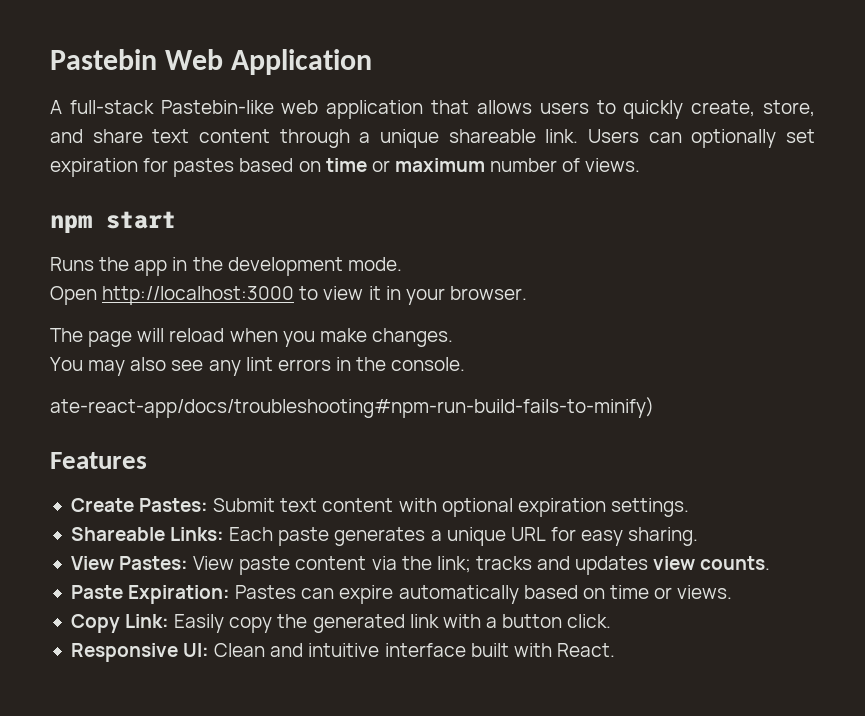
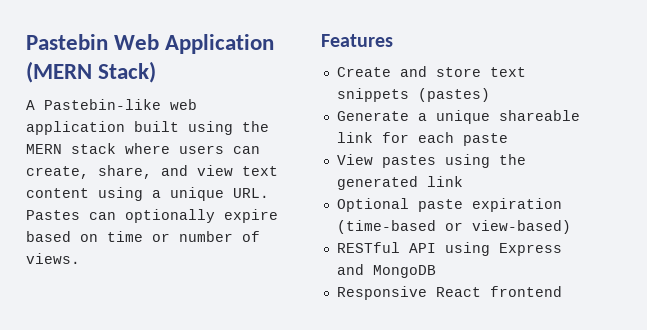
(373, 62) none -> [26,61,157,83] (MERN Stack)
[69,100,154,114] full-stack -> (35, 105) none
[431,100,816,119] [50,129,815,148] [50,158,485,177] that allows users to quickly create, store, and share text content through a unique shareable link. Users can optionally set expiration for pastes based on time or maximum -> [134,121,269,135] [26,143,260,154] [26,165,278,179] [26,187,269,201] [26,209,278,223] [26,231,170,242] built using the MERN stack where users can create, share, and view text content using a unique URL. Pastes can optionally expire based on time or
[50,211,176,233] [50,257,402,276] [50,286,527,305] [50,328,453,347] [50,357,466,376] [50,397,654,418] [50,452,147,469] [70,498,689,517] [70,527,699,546] [70,556,771,575] [70,585,733,604] [70,614,612,633] [70,643,615,662] npm start // Runs the app in the development mode. // Open http://localhost:3000 to view it in your browser. // The page will reload when you make changes. // You may also see any lint errors in the console. // ate-react-app/docs/troubleshooting#npm-run-build-fails-to-minify) // Features // Create Pastes: Submit text content with optional expiration settings. // Shareable Links: Each paste generates a unique URL for easy sharing. // View Pastes: View paste content via the link; tracks and updates view counts. // Paste Expiration: Pastes can expire automatically based on time or views. // Copy Link: Easily copy the generated link with a button click. // Responsive UI: Clean and intuitive interface built with React. -> [321,34,393,47] [336,66,526,77] [336,88,490,102] [336,110,580,124] [336,132,508,146] [336,154,526,168] [336,176,463,190] [336,198,562,212] [336,220,571,234] [336,242,562,256] [336,264,436,278] [336,286,562,300] Features // Create and store text snippets (pastes) // Generate a unique shareable link for each paste // View pastes using the generated link // Optional paste expiration (time-based or view-based) // RESTful API using Express and MongoDB // Responsive React frontend

